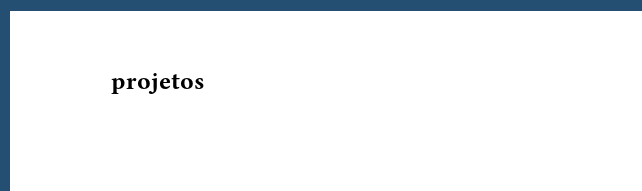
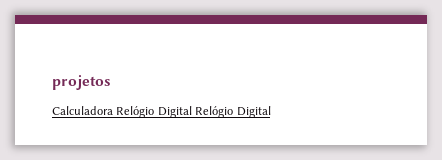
(205, 83) none -> [52,106,271,118] // Calculadora Relógio Digital Relógio Digital

